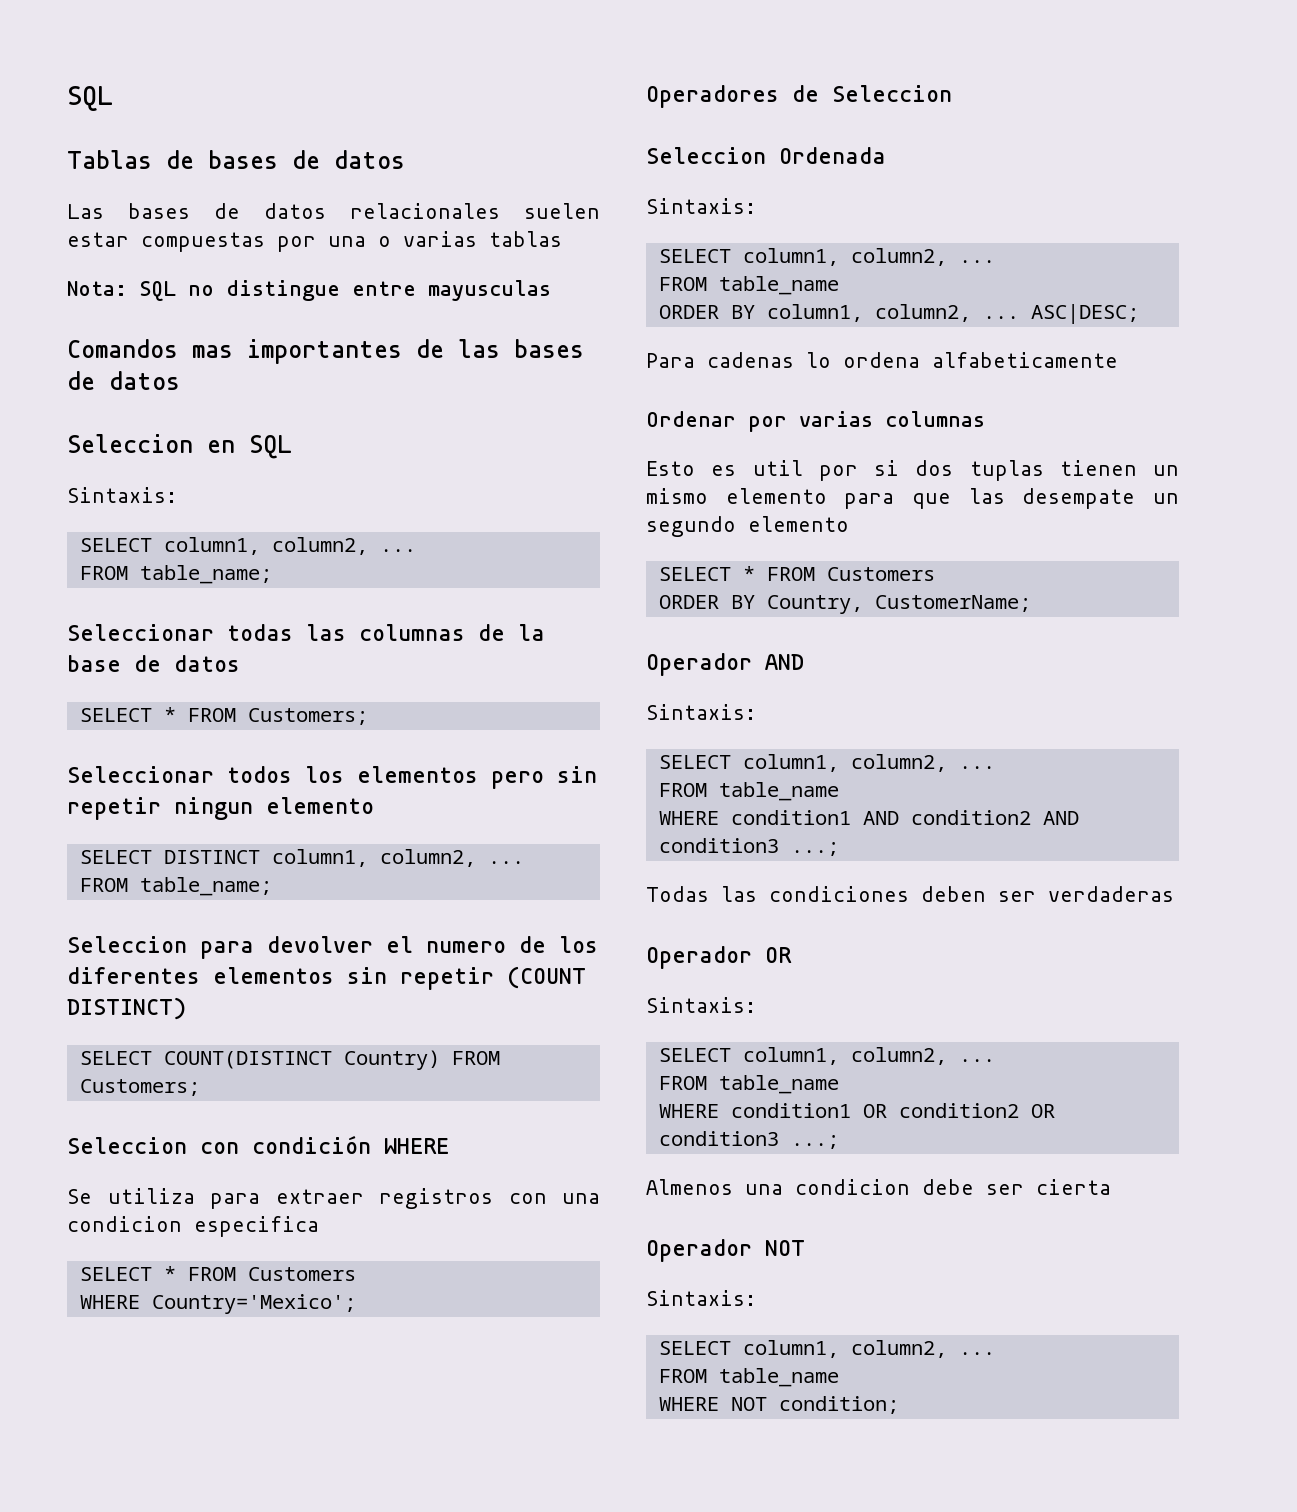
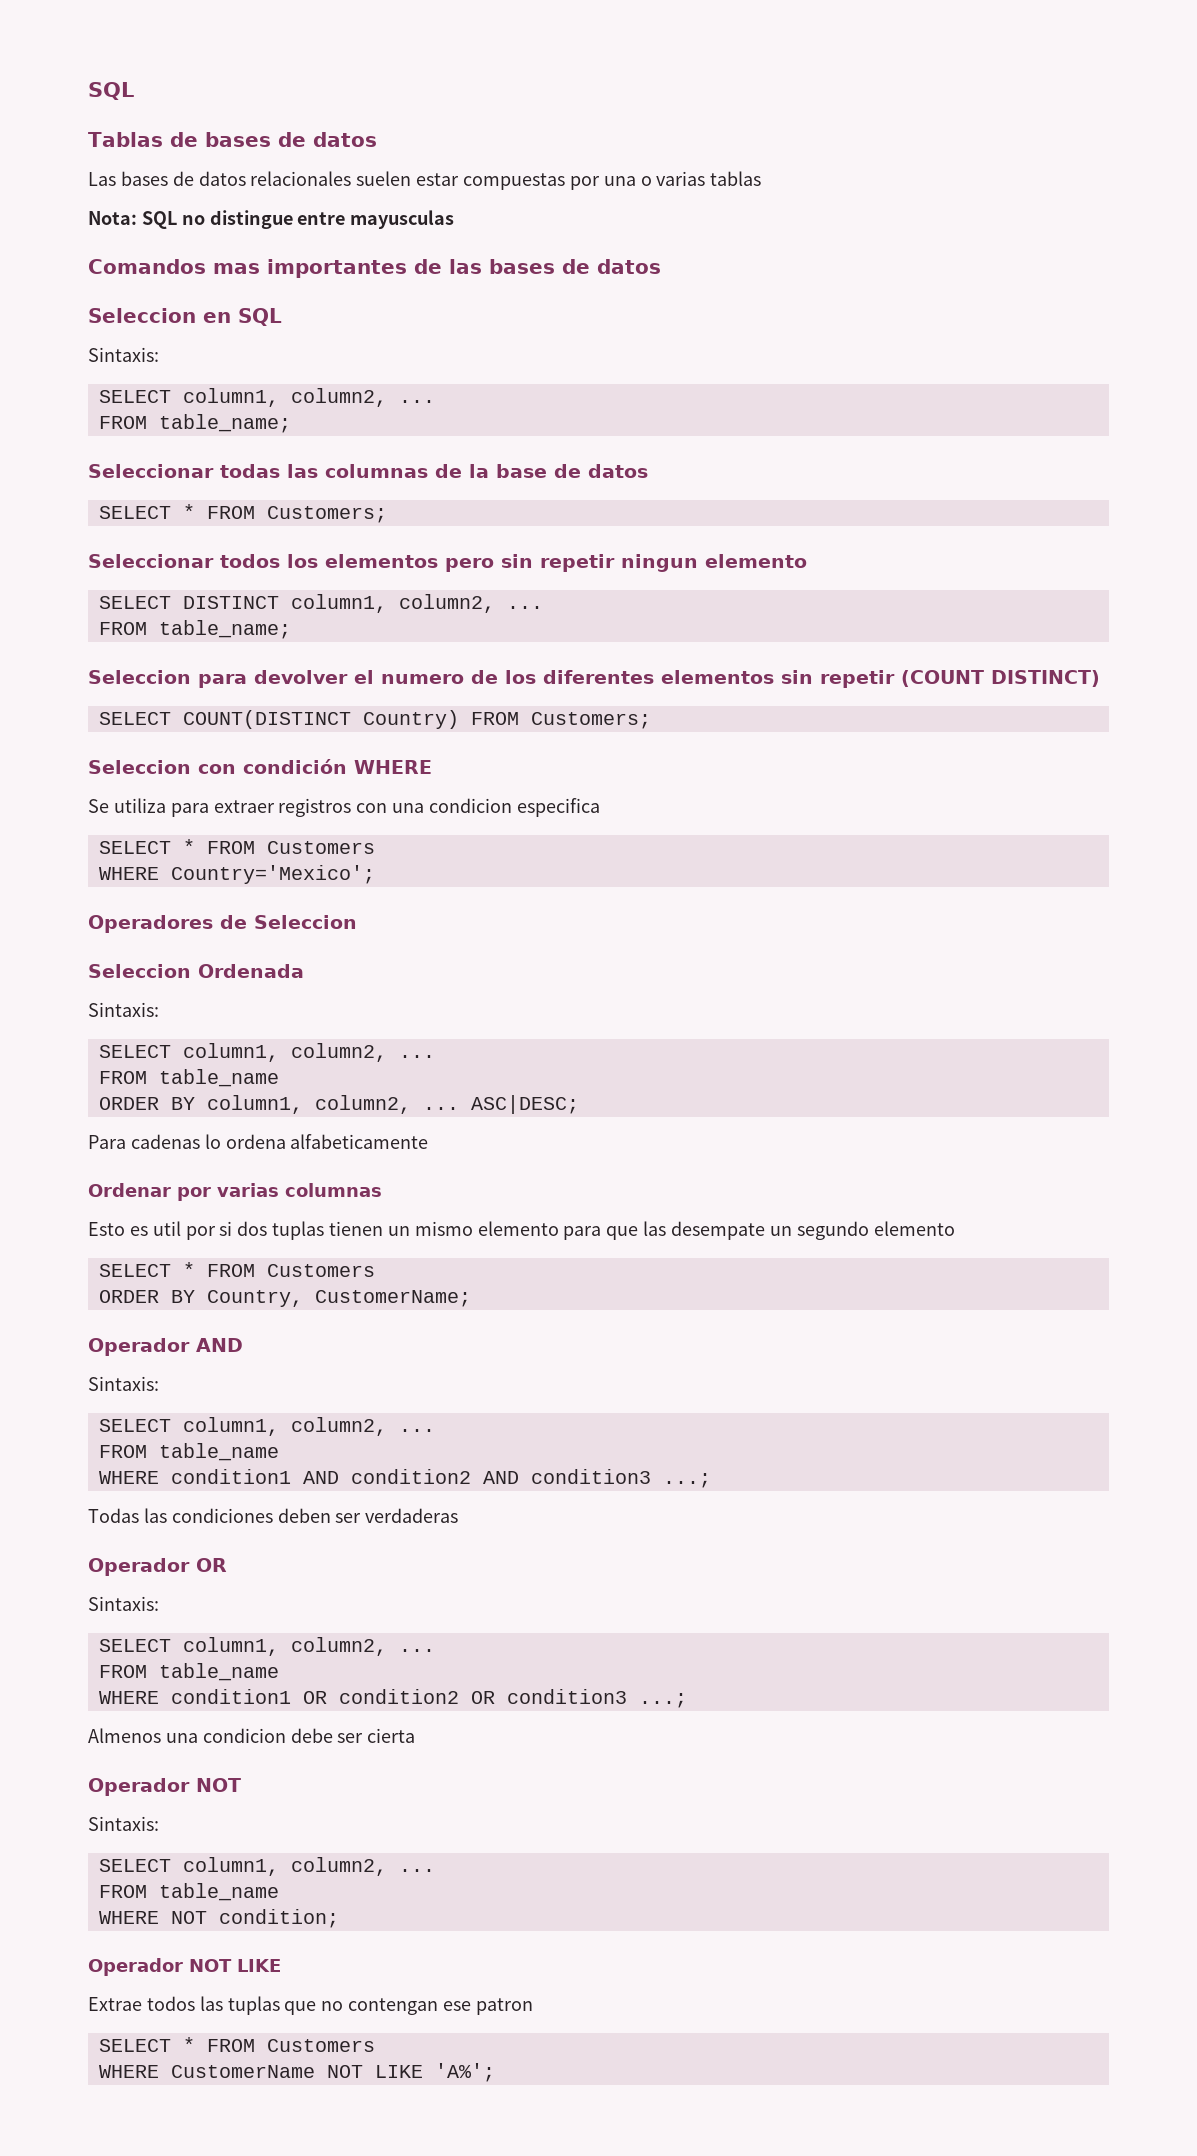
(899, 1405) none -> [88,1958,281,1976] [88,1996,533,2015] [98,2037,375,2052] [98,2063,495,2082] // Operador NOT LIKE // Extrae todos las tuplas que no contengan ese patron // SELECT * FROM Customers // WHERE CustomerName NOT LIKE 'A%';

